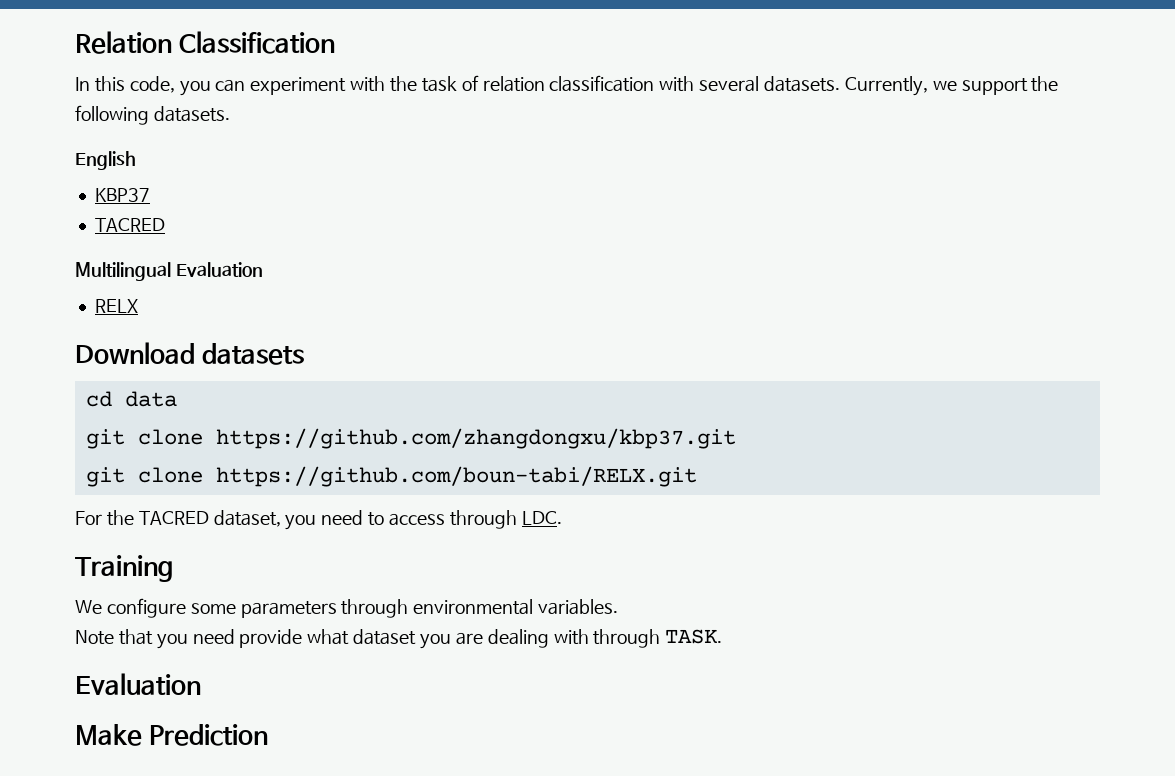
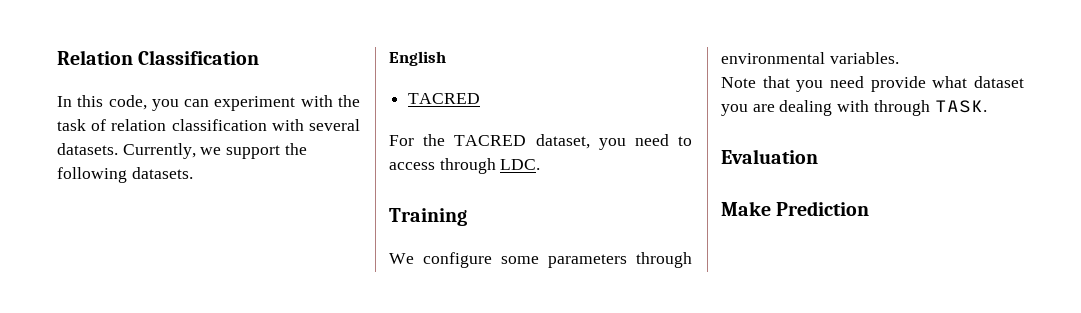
[94,188,150,202] [94,218,165,232] [75,262,263,281] [94,299,138,313] [75,342,304,365] [85,391,177,407] [85,428,736,449] [85,466,697,487] // KBP37 // TACRED // Multilingual Evaluation // RELX // Download datasets // cd data // git clone https://github.com/zhangdongxu/kbp37.git // git clone https://github.com/boun-tabi/RELX.git -> [408,93,481,104] // TACRED

